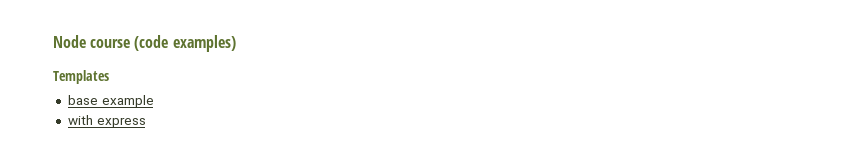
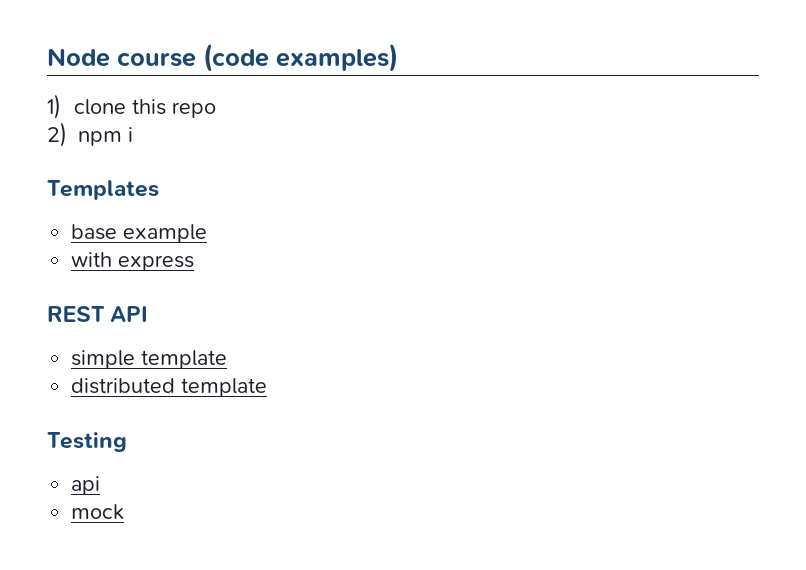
(236, 43) none -> [47,94,217,119] [47,122,133,147] // 1) clone this repo // 2) npm i
(146, 122) none -> [47,306,149,322] [71,350,228,369] [71,378,268,397] [47,432,127,452] [71,476,101,495] [71,504,125,520] // REST API // simple template // distributed template // Testing // api // mock

